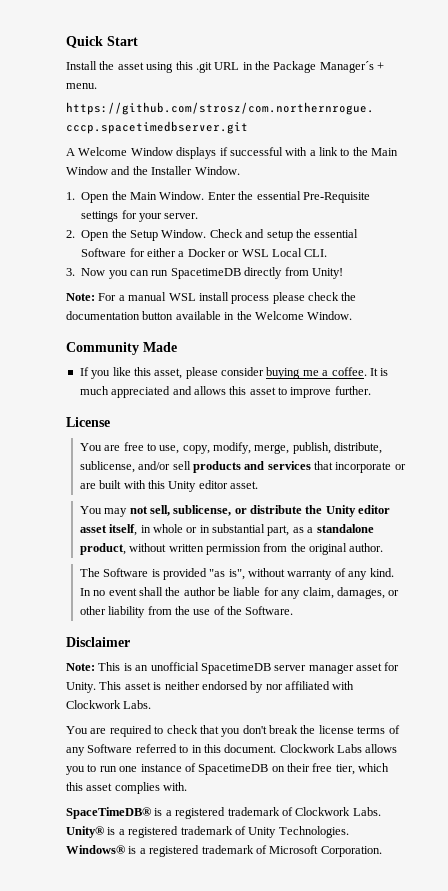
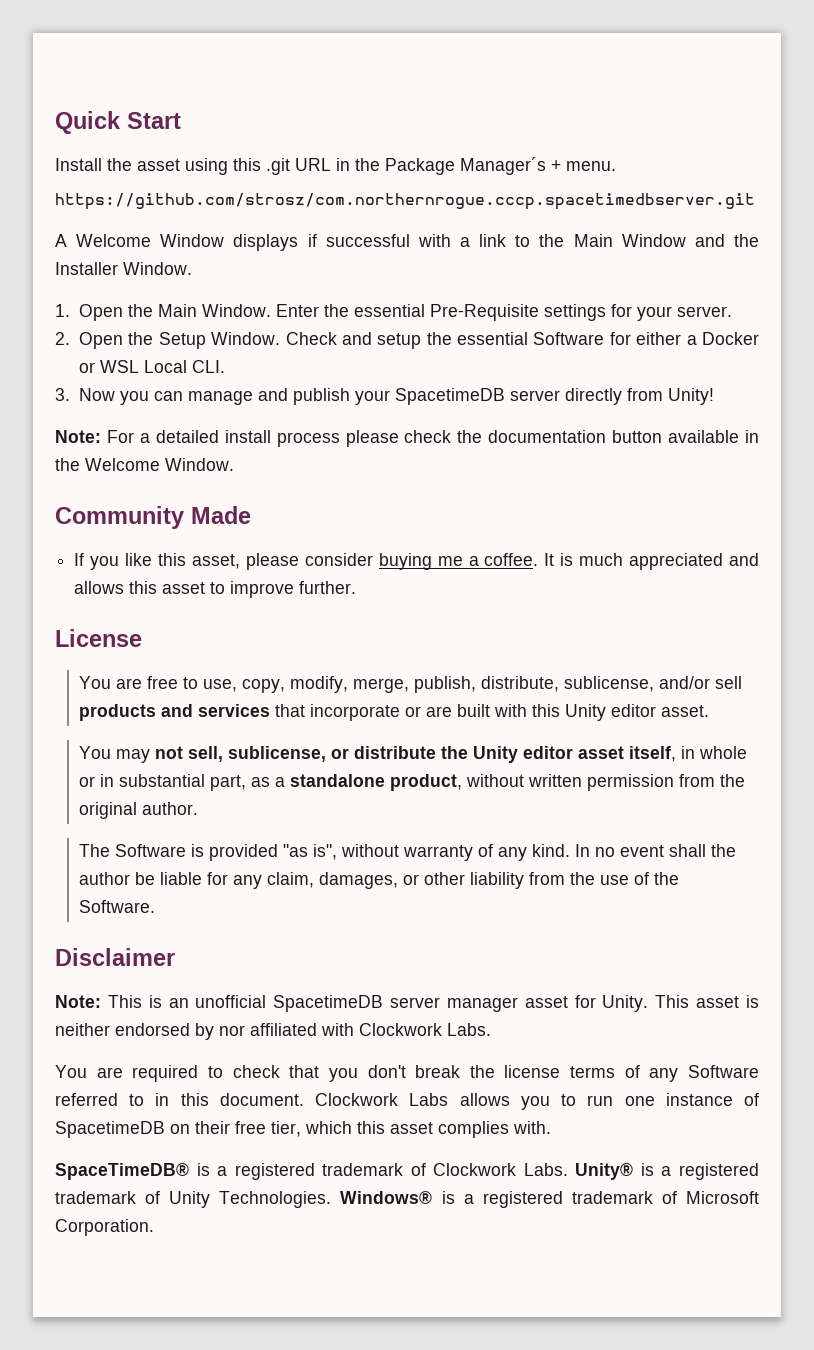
[151,268,241,279] run SpacetimeDB -> [188,388,561,405] manage and publish your SpacetimeDB server
[128,292,196,301] manual WSL -> [155,430,219,443] detailed

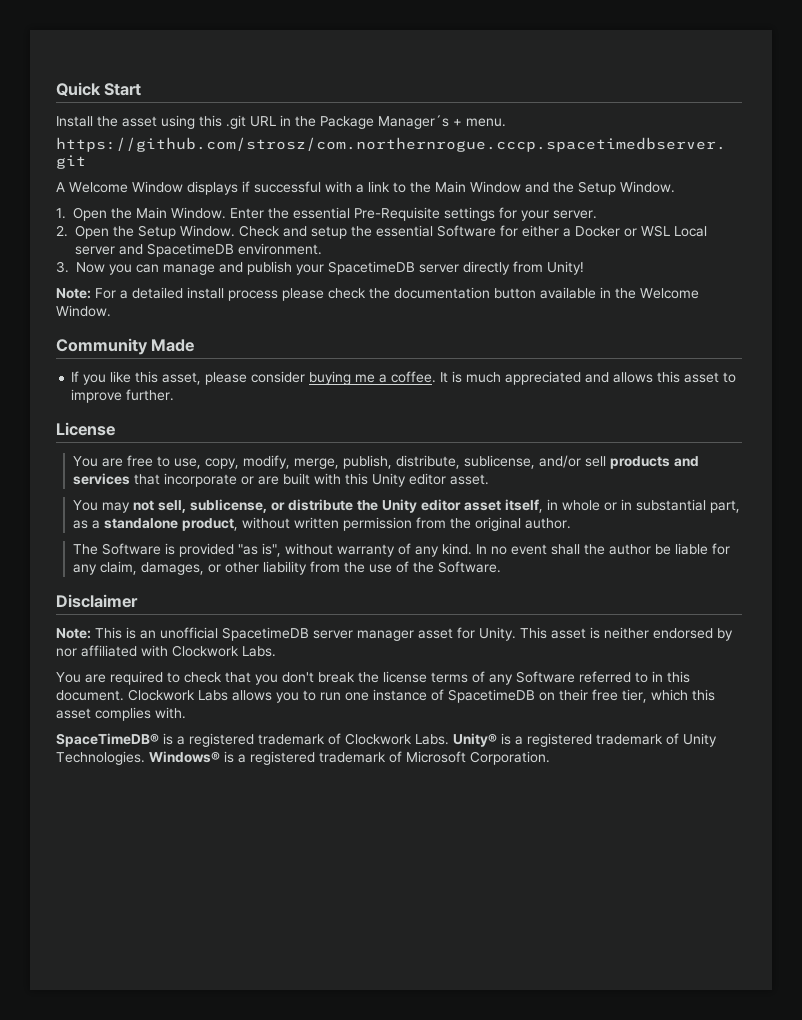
[55,262,118,275] Installer -> [578,181,616,195] Setup
[192,360,226,373] CLI. -> [75,243,322,257] server and SpacetimeDB environment.

